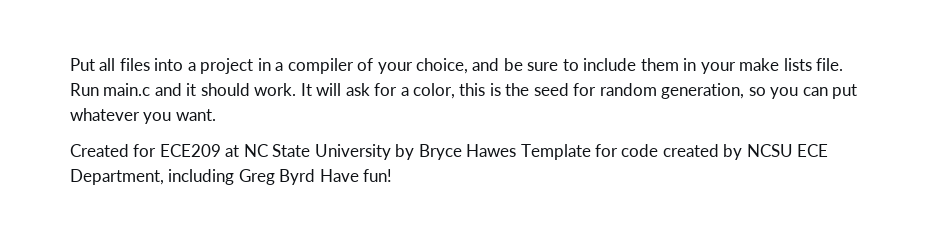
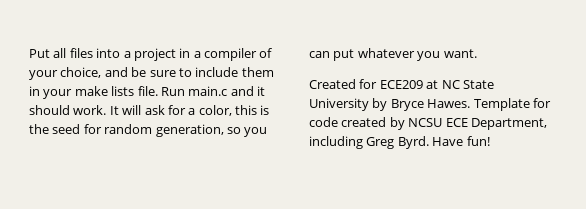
[466,144,517,157] Hawes -> [427,99,471,108] Hawes.
[279,169,316,185] Byrd -> [397,136,429,149] Byrd.

